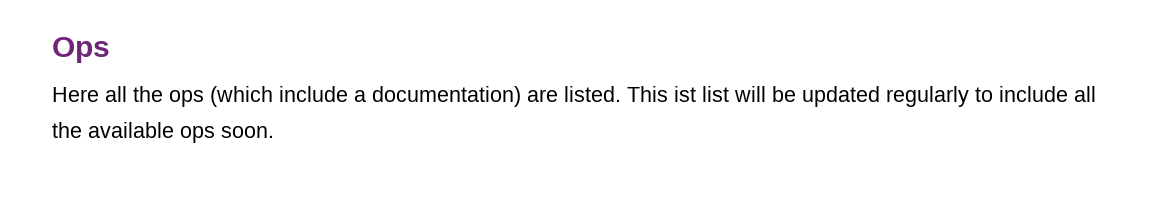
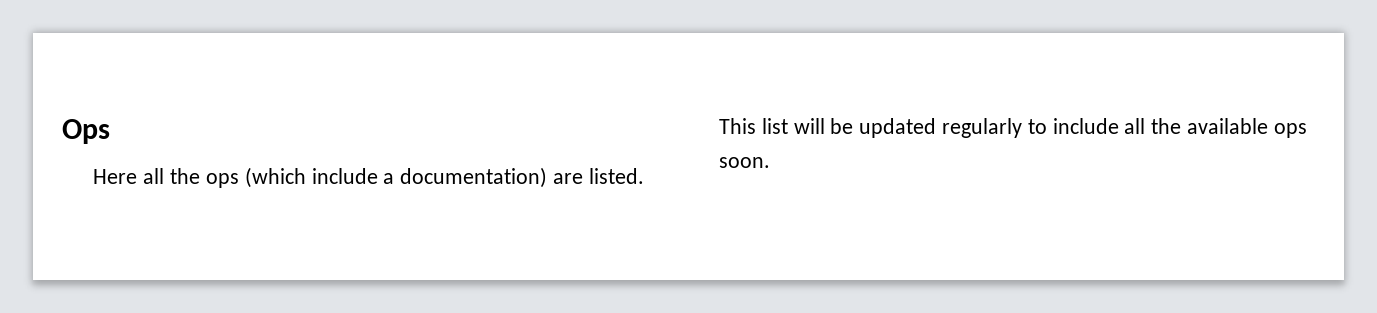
[674,86,696,102] ist -> (756, 126) none

